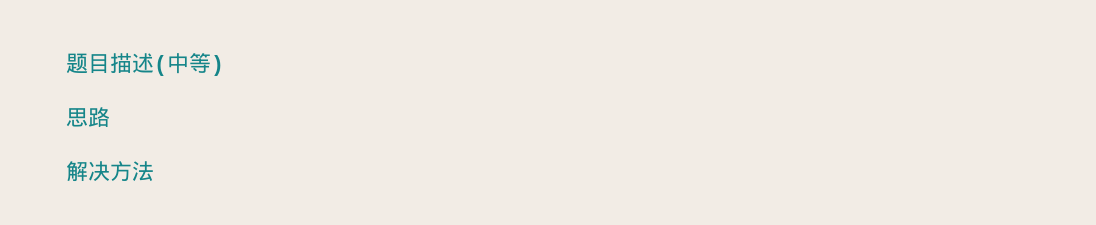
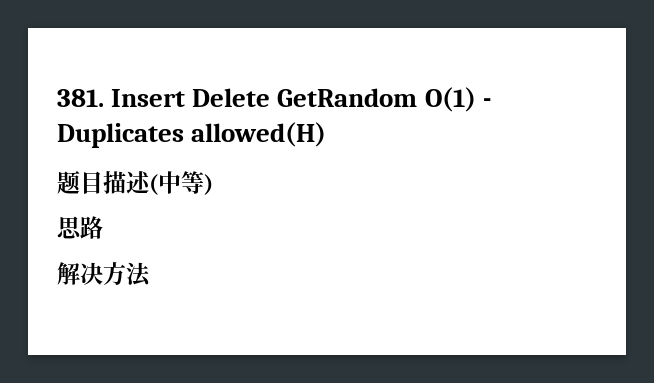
(66, 63) none -> [57,87,491,112] [57,122,327,148] 381. Insert Delete GetRandom O(1) - Duplicates allowed(H) //

